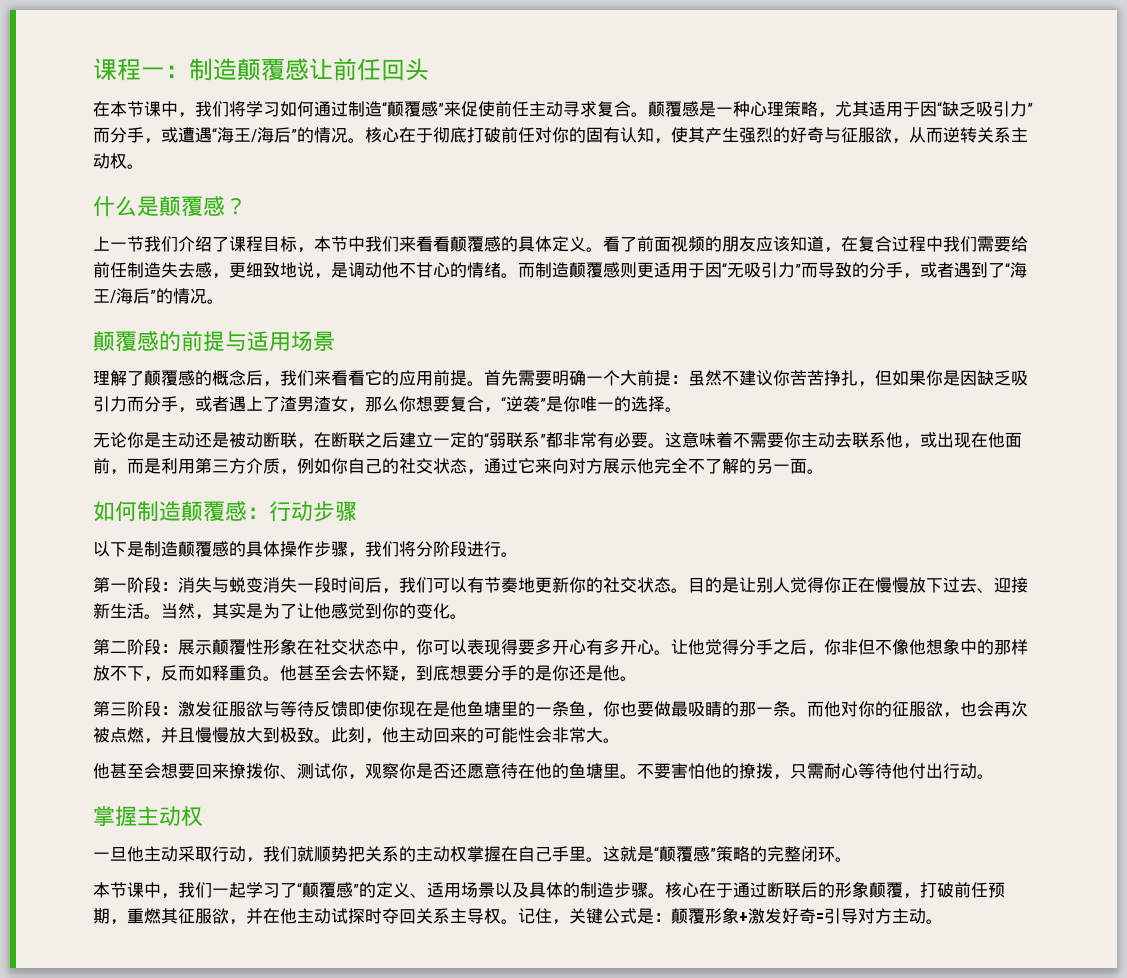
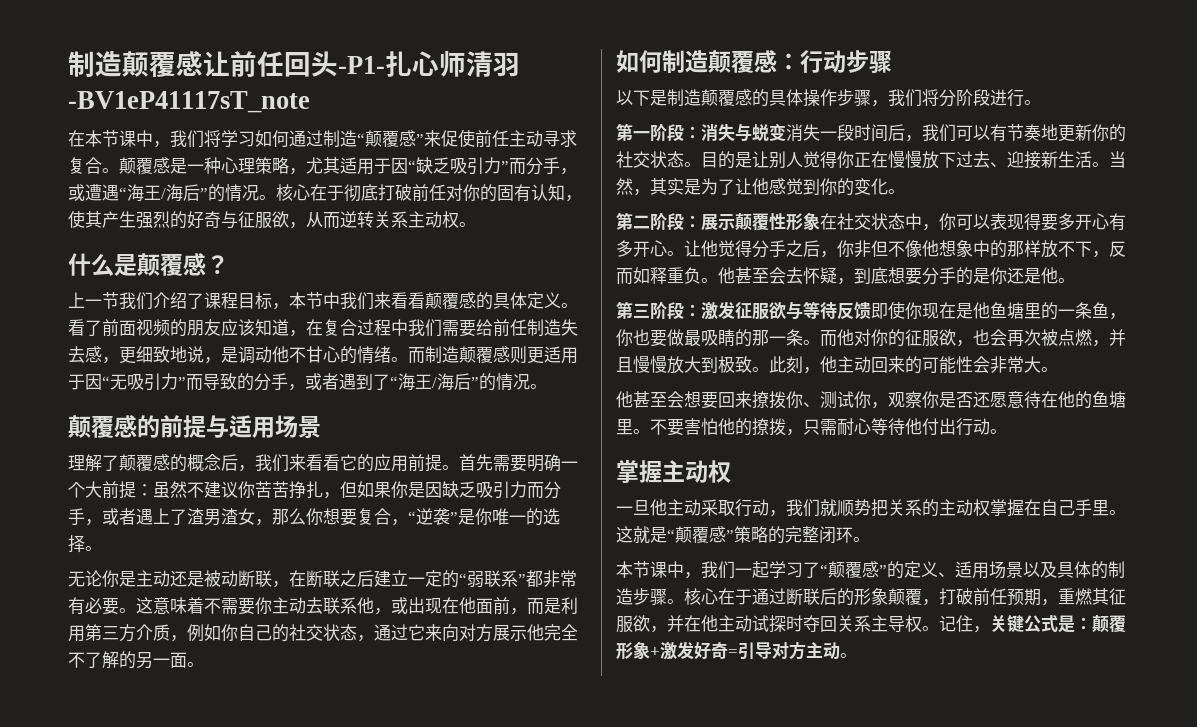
[93,58,189,81] 课程一： -> (68, 64) none
(429, 69) none -> [338,51,520,77] [68,91,310,113] -P1-扎心师清羽-BV1eP41117sT_note

